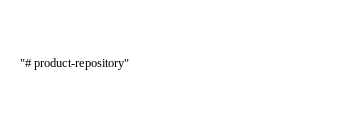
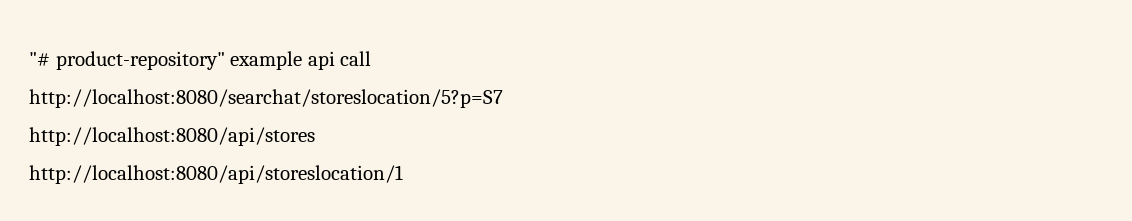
(130, 64) none -> [230,51,372,70] [29,89,503,108] [29,127,315,146] [29,165,403,184] example api call // http://localhost:8080/searchat/storeslocation/5?p=S7 // http://localhost:8080/api/stores // http://localhost:8080/api/storeslocation/1

